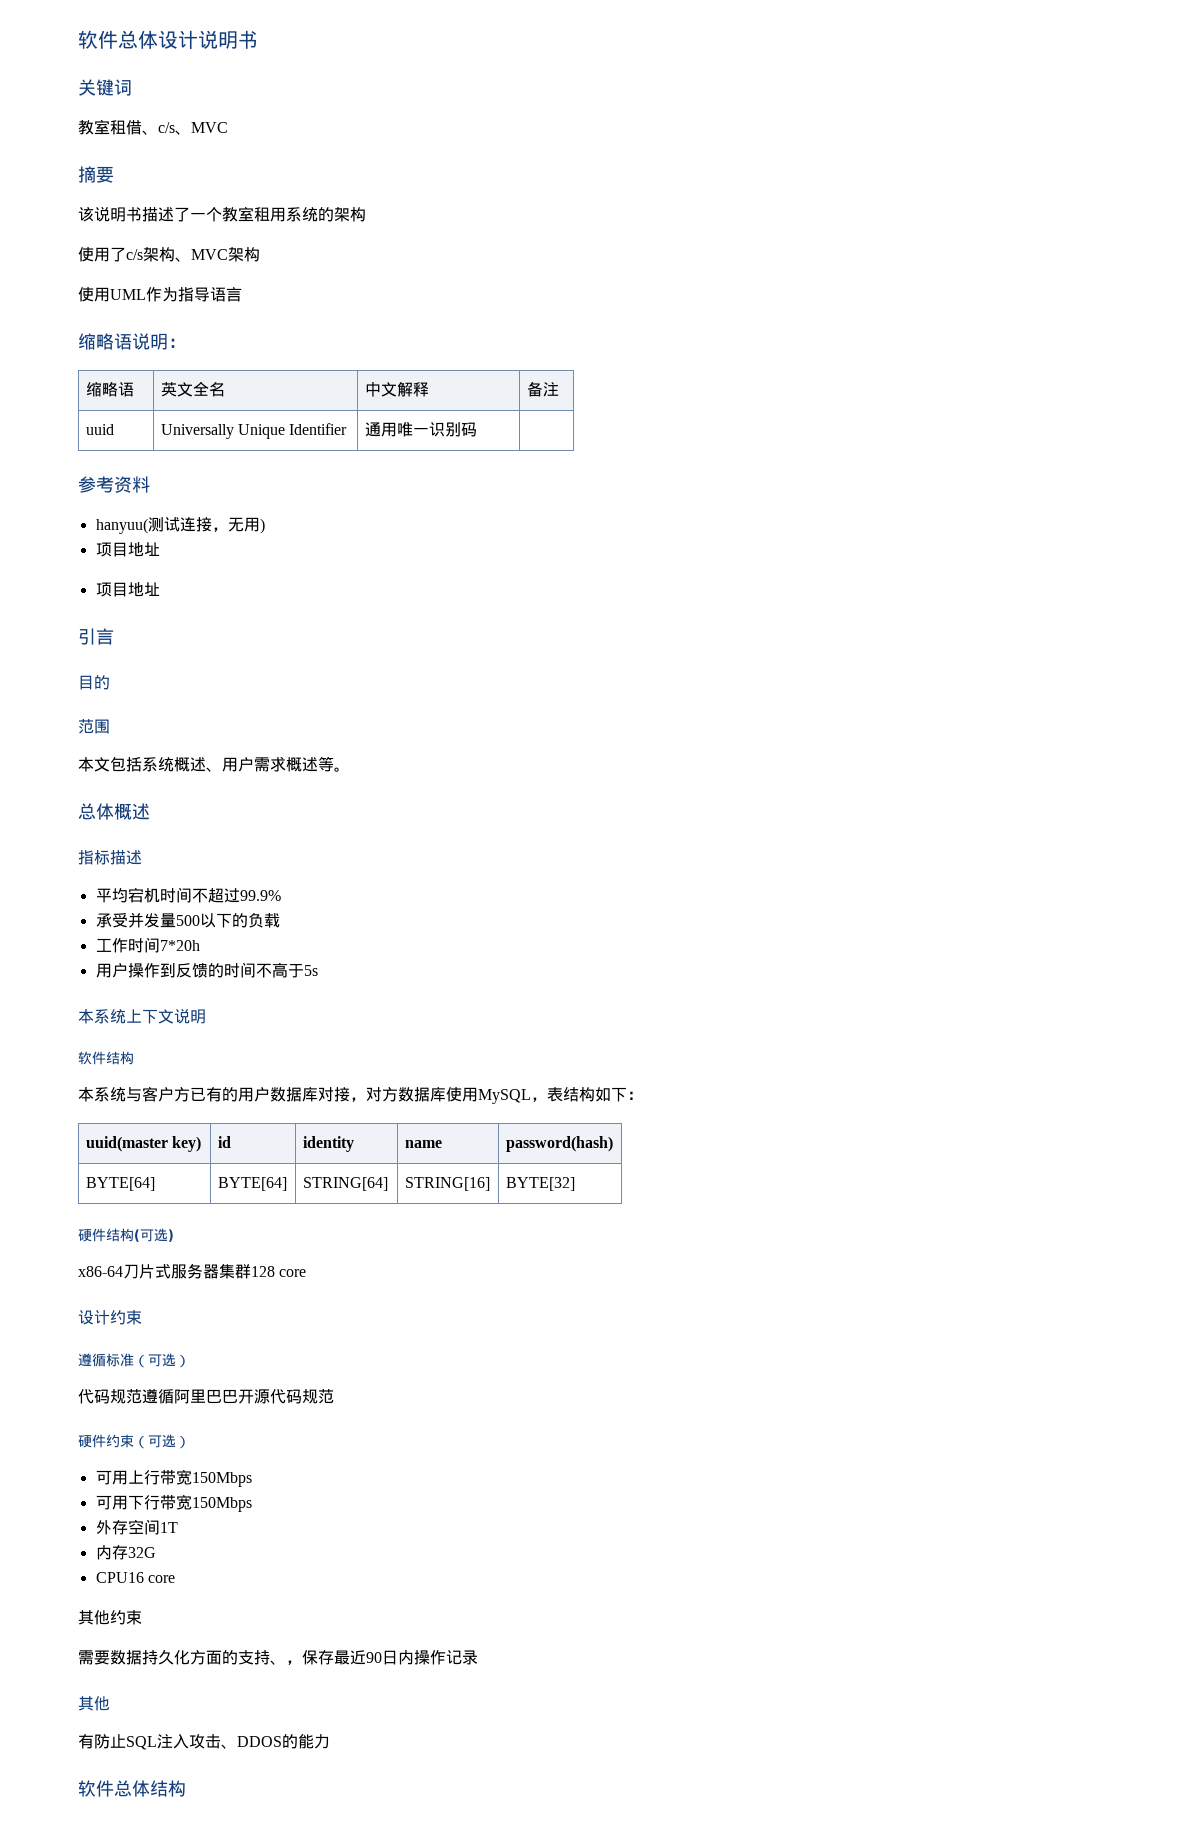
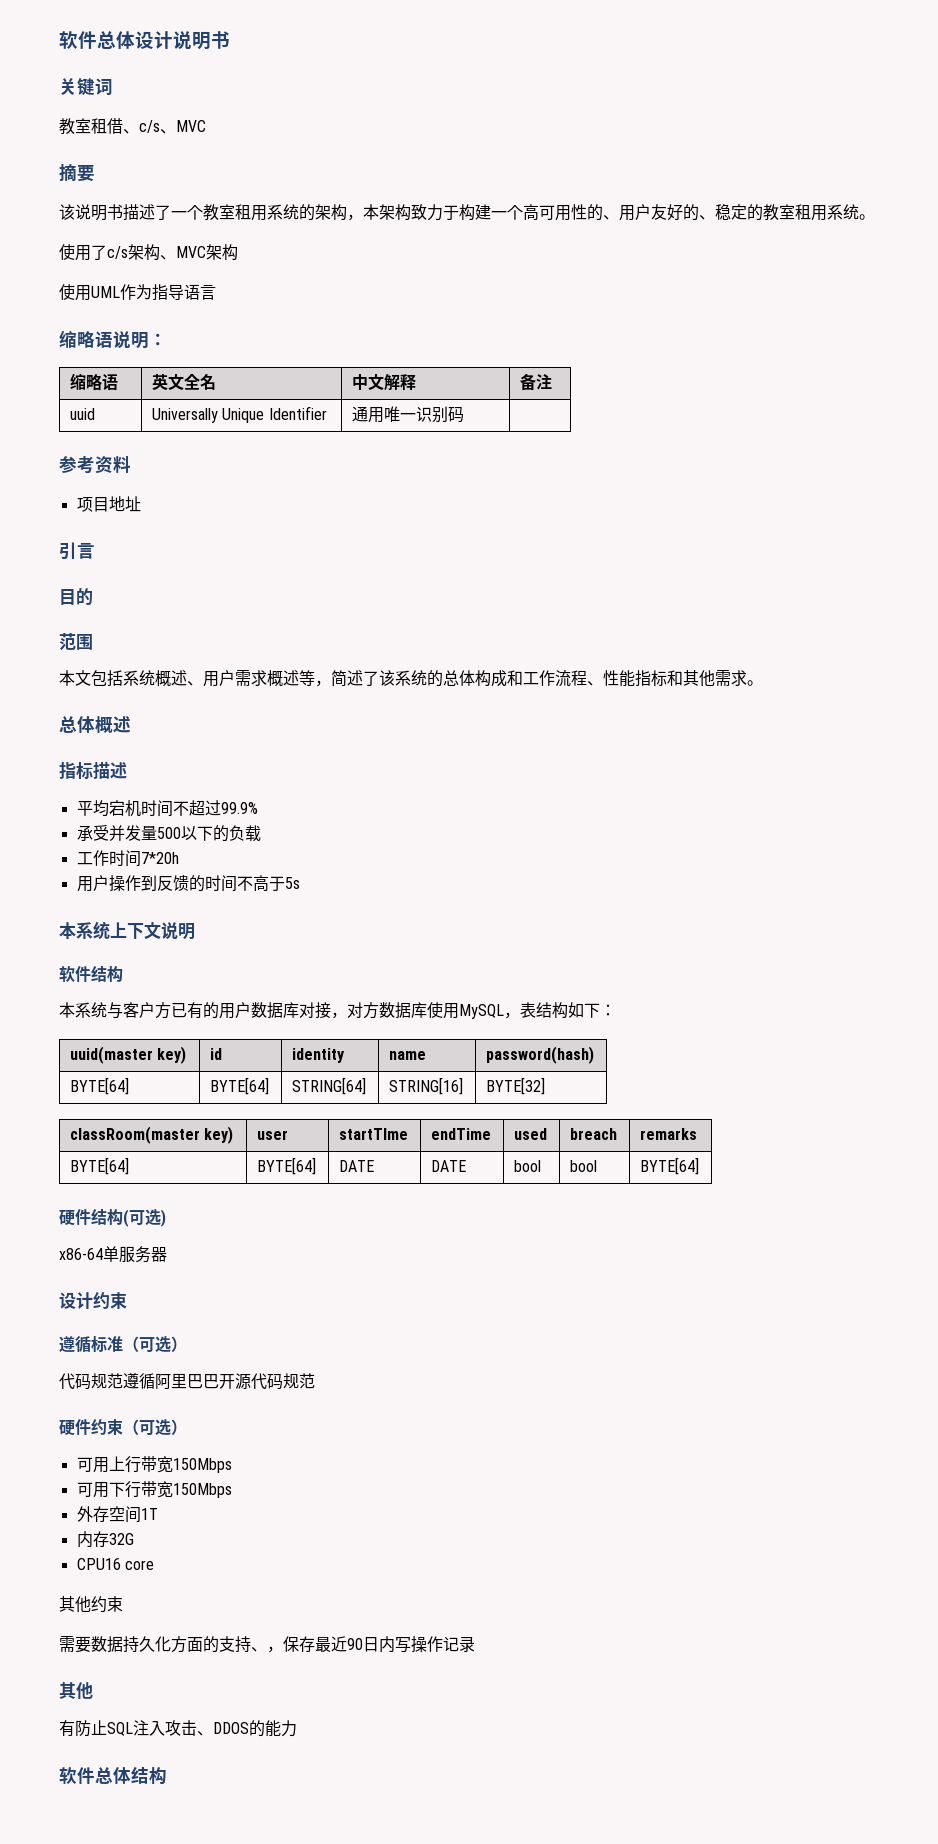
(366, 214) none -> [347,204,875,221] ，本架构致力于构建一个高可用性的、用户友好的、稳定的教室租用系统。
[95,517,265,534] [95,542,160,557] // hanyuu(测试连接，无用) // 项目地址 -> (131, 464) none
(334, 764) none -> [315,670,747,687] ，简述了该系统的总体构成和工作流程、性能指标和其他需求
(575, 1184) none -> [69,1126,234,1144] [256,1130,288,1140] [338,1128,408,1140] [430,1128,491,1140] [513,1128,547,1140] [569,1128,617,1140] [639,1128,697,1140] [69,1157,129,1175] [256,1157,316,1175] [338,1160,374,1172] [430,1160,466,1172] [513,1160,541,1172] [569,1160,597,1172] [639,1157,699,1175] // classRoom(master key) | user | startTIme | endTime | used | breach | remarks // BYTE[64] | BYTE[64] | DATE | DATE | bool | bool | BYTE[64]
[123,1264,171,1279] 刀片式 -> [103,1246,119,1262] 单
[219,1264,307,1279] 集群128 core -> (167, 1254) none
(414, 1657) none -> [395,1637,411,1653] 写

